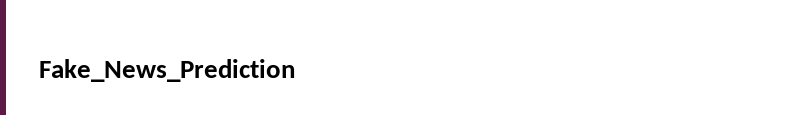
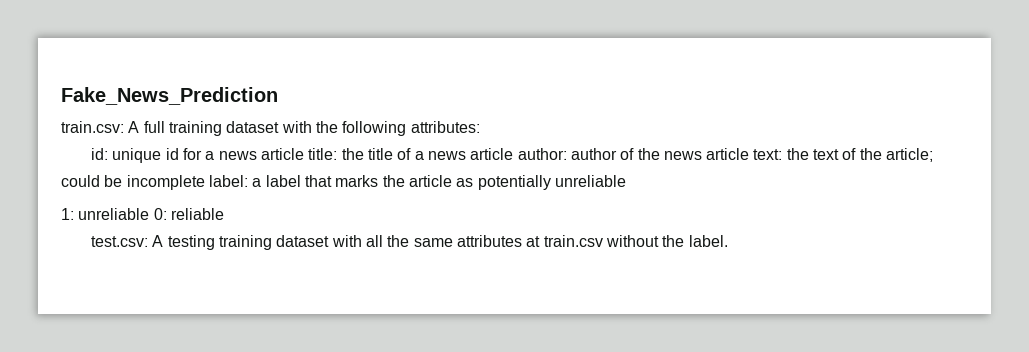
(295, 70) none -> [61,121,480,136] [91,148,934,163] [61,175,626,190] [61,208,224,220] [91,235,728,250] // train.csv: A full training dataset with the following attributes: // id: unique id for a news article title: the title of a news article author: author of the news article text: the text of the article; could be incomplete label: a label that marks the article as potentially unreliable // 1: unreliable 0: reliable // test.csv: A testing training dataset with all the same attributes at train.csv without the label.

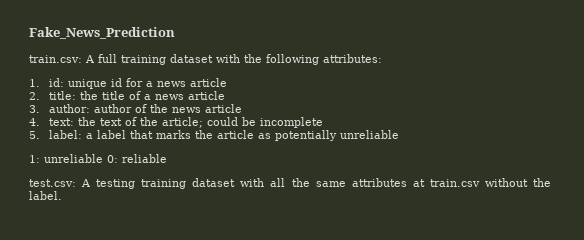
(480, 127) none -> [29,79,40,87] 1.
(304, 154) none -> [29,92,40,100] // 2.
(514, 154) none -> [29,105,40,113] // 3.
(750, 154) none -> [29,118,40,126] // 4.
(205, 182) none -> [29,131,40,139] // 5.

